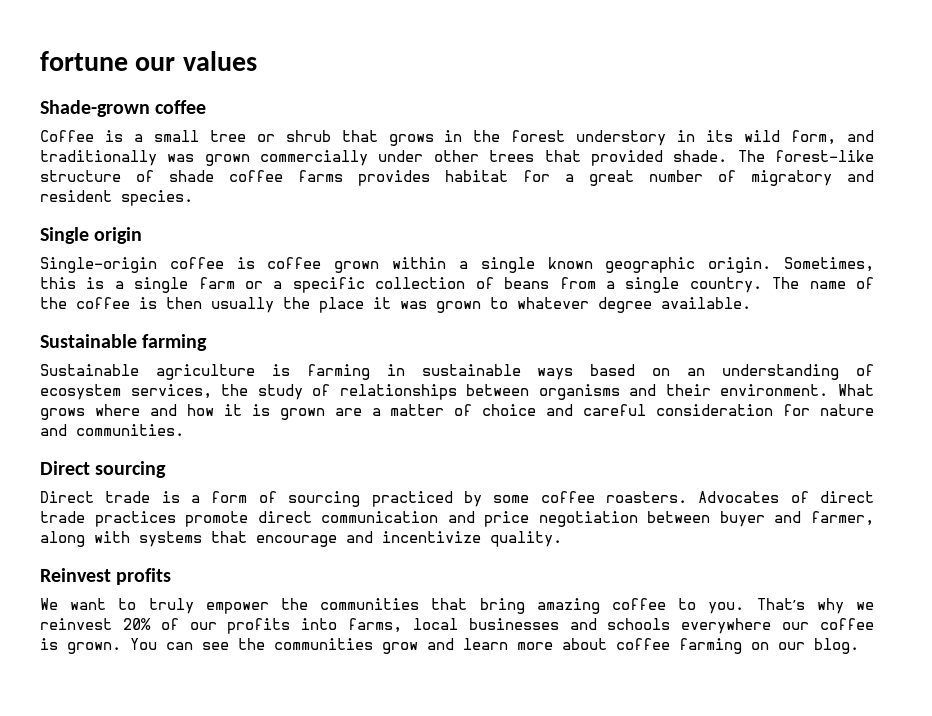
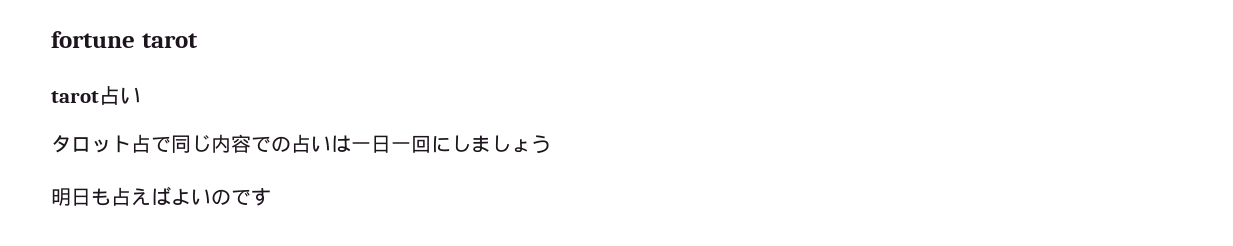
[135,51,257,71] [40,100,207,117] [40,130,875,146] [40,150,875,166] [40,170,874,186] [40,190,193,206] [40,227,143,244] [40,257,875,273] [40,277,874,293] [40,297,751,313] [40,334,208,351] [40,364,874,380] [40,384,874,400] [40,404,874,420] [40,424,184,436] [40,461,167,478] [40,491,874,507] [40,511,874,527] [40,531,562,547] [40,568,172,585] [40,598,875,614] [40,618,874,634] [40,638,859,654] our values // Shade-grown coffee // Coffee is a small tree or shrub that grows in the forest understory in its wild form, and traditionally was grown commercially under other trees that provided shade. The forest-like structure of shade coffee farms provides habitat for a great number of migratory and resident species. // Single origin // Single-origin coffee is coffee grown within a single known geographic origin. Sometimes, this is a single farm or a specific collection of beans from a single country. The name of the coffee is then usually the place it was grown to whatever degree available. // Sustainable farming // Sustainable agriculture is farming in sustainable ways based on an understanding of ecosystem services, the study of relationships between organisms and their environment. What grows where and how it is grown are a matter of choice and careful consideration for nature and communities. // Direct sourcing // Direct trade is a form of sourcing practiced by some coffee roasters. Advocates of direct trade practices promote direct communication and price negotiation between buyer and farmer, along with systems that encourage and incentivize quality. // Reinvest profits // We want to truly empower the communities that bring amazing coffee to you. That’s why we reinvest 20% of our profits into farms, local businesses and schools everywhere our coffee is grown. You can see the communities grow and learn more about coffee farming on our blog. -> [141,33,198,48] [51,86,141,105] [51,134,551,154] [51,186,271,206] tarot // tarot占い // タロット占で同じ内容での占いは一日一回にしましょう // 明日も占えばよいのです

